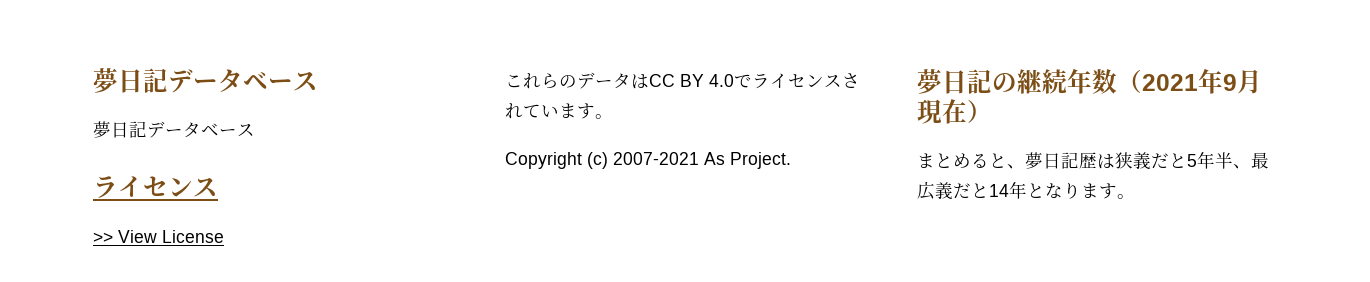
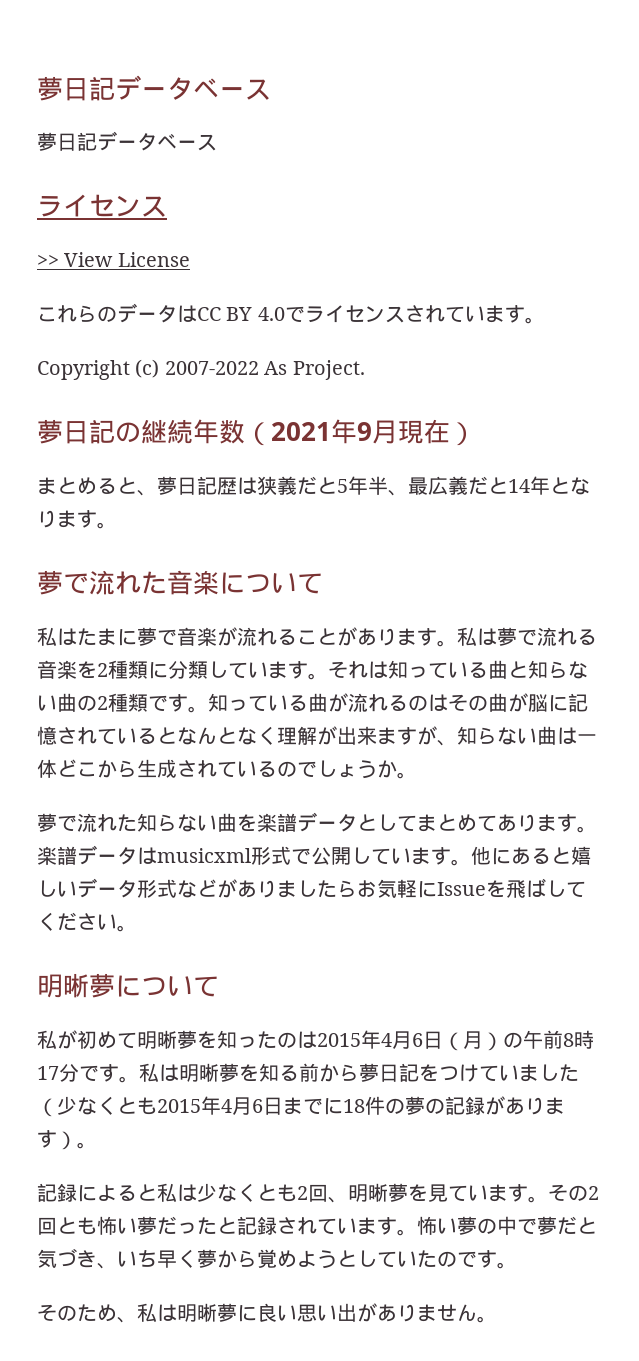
[613,152,699,165] 2007-2021 -> [164,361,259,375] 2007-2022
(1135, 196) none -> [37,570,323,595] [37,627,597,647] [37,660,588,680] [37,693,588,713] [37,726,597,746] [37,759,417,779] [37,812,597,833] [37,845,591,866] [37,878,586,898] [37,912,137,932] [37,973,219,998] [37,1030,594,1051] [37,1063,579,1083] [37,1096,565,1117] [37,1130,97,1150] [37,1183,599,1203] [37,1216,597,1236] [37,1248,517,1269] [37,1303,497,1323] // 夢で流れた音楽について // 私はたまに夢で音楽が流れることがあります。私は夢で流れる音楽を2種類に分類しています。それは知っている曲と知らない曲の2種類です。知っている曲が流れるのはその曲が脳に記憶されているとなんとなく理解が出来ますが、知らない曲は一体どこから生成されているのでしょうか。 // 夢で流れた知らない曲を楽譜データとしてまとめてあります。楽譜データはmusicxml形式で公開しています。他にあると嬉しいデータ形式などがありましたらお気軽にIssueを飛ばしてください。 // 明晰夢について // 私が初めて明晰夢を知ったのは2015年4月6日（月）の午前8時17分です。私は明晰夢を知る前から夢日記をつけていました（少なくとも2015年4月6日までに18件の夢の記録があります）。 // 記録によると私は少なくとも2回、明晰夢を見ています。その2回とも怖い夢だったと記録されています。怖い夢の中で夢だと気づき、いち早く夢から覚めようとしていたのです。 // そのため、私は明晰夢に良い思い出がありません。

